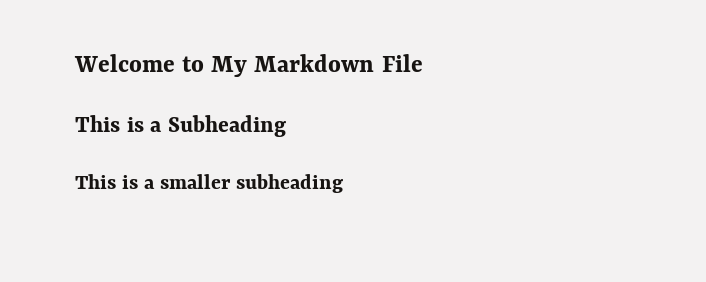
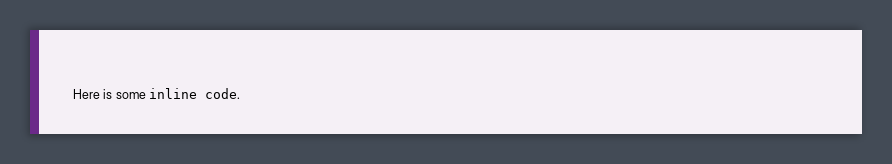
[74,54,423,77] [75,115,286,137] [75,174,344,193] Welcome to My Markdown File // This is a Subheading // This is a smaller subheading -> [73,88,241,99] Here is some inline code.

